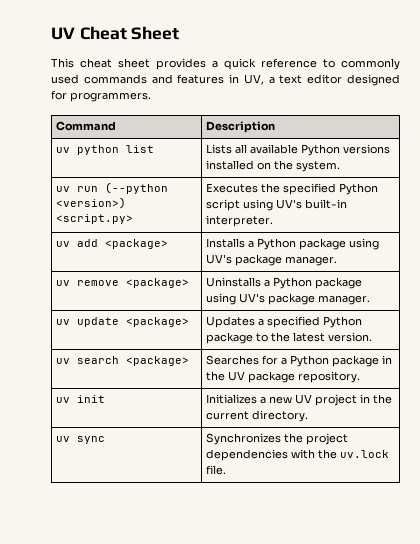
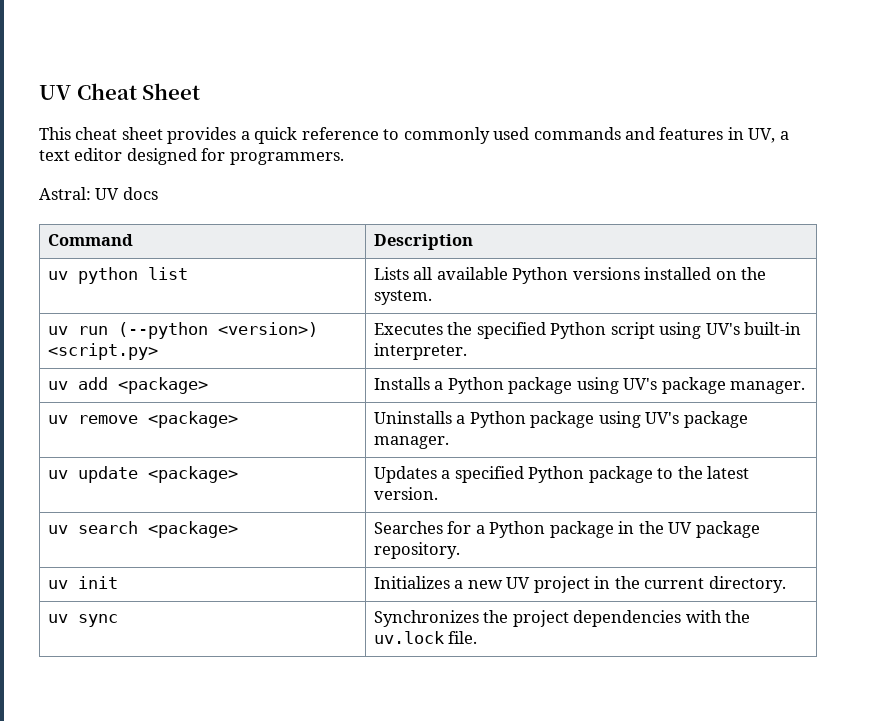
(151, 97) none -> [39,187,158,200] // Astral: UV docs

